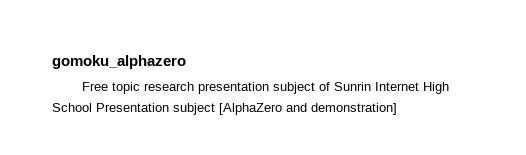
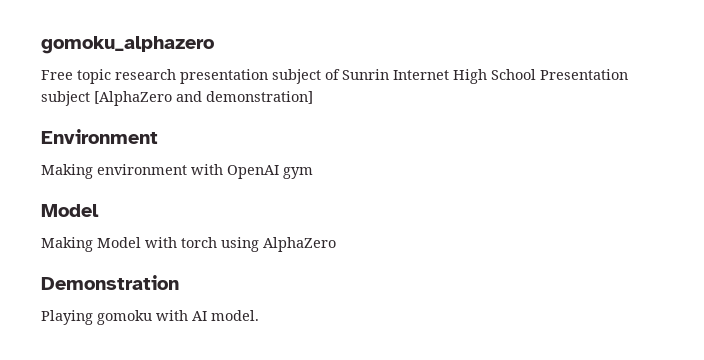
(397, 109) none -> [41,129,158,144] [41,164,313,179] [41,204,99,217] [41,237,336,252] [41,275,179,290] [41,310,259,325] // Environment // Making environment with OpenAI gym // Model // Making Model with torch using AlphaZero // Demonstration // Playing gomoku with AI model.

